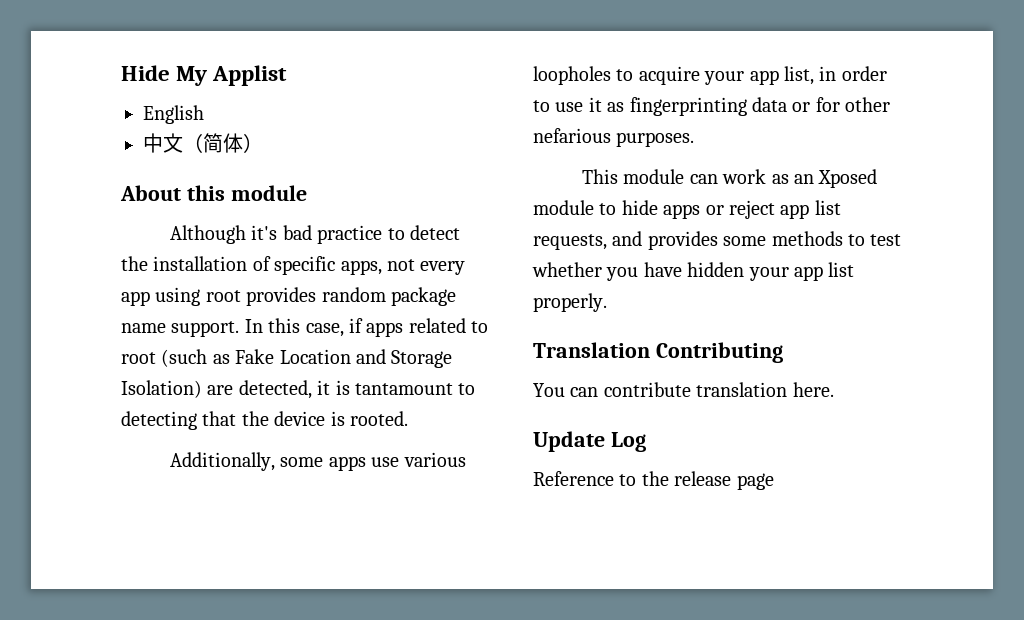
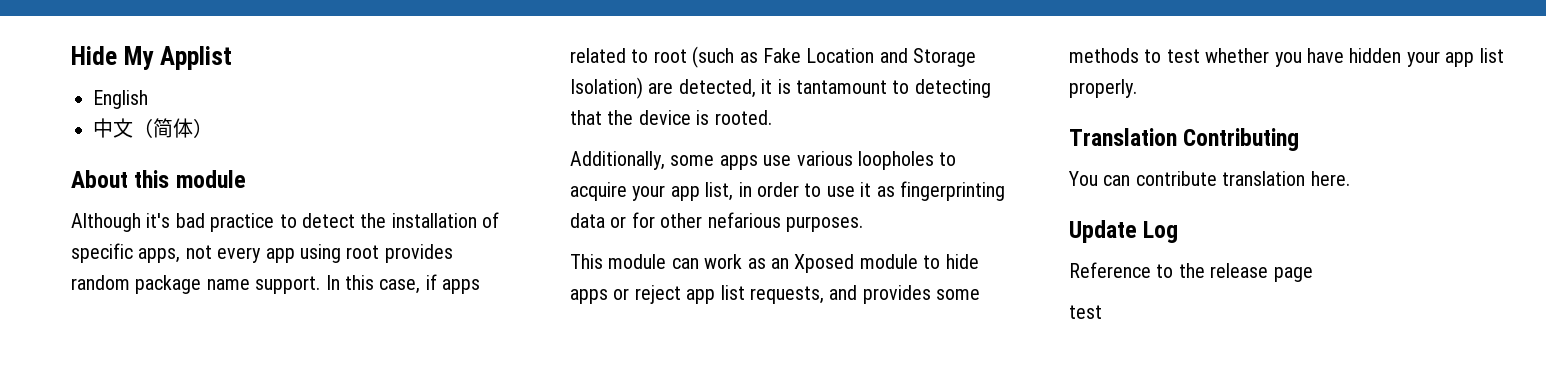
(774, 481) none -> [1069,305,1102,319] // test

